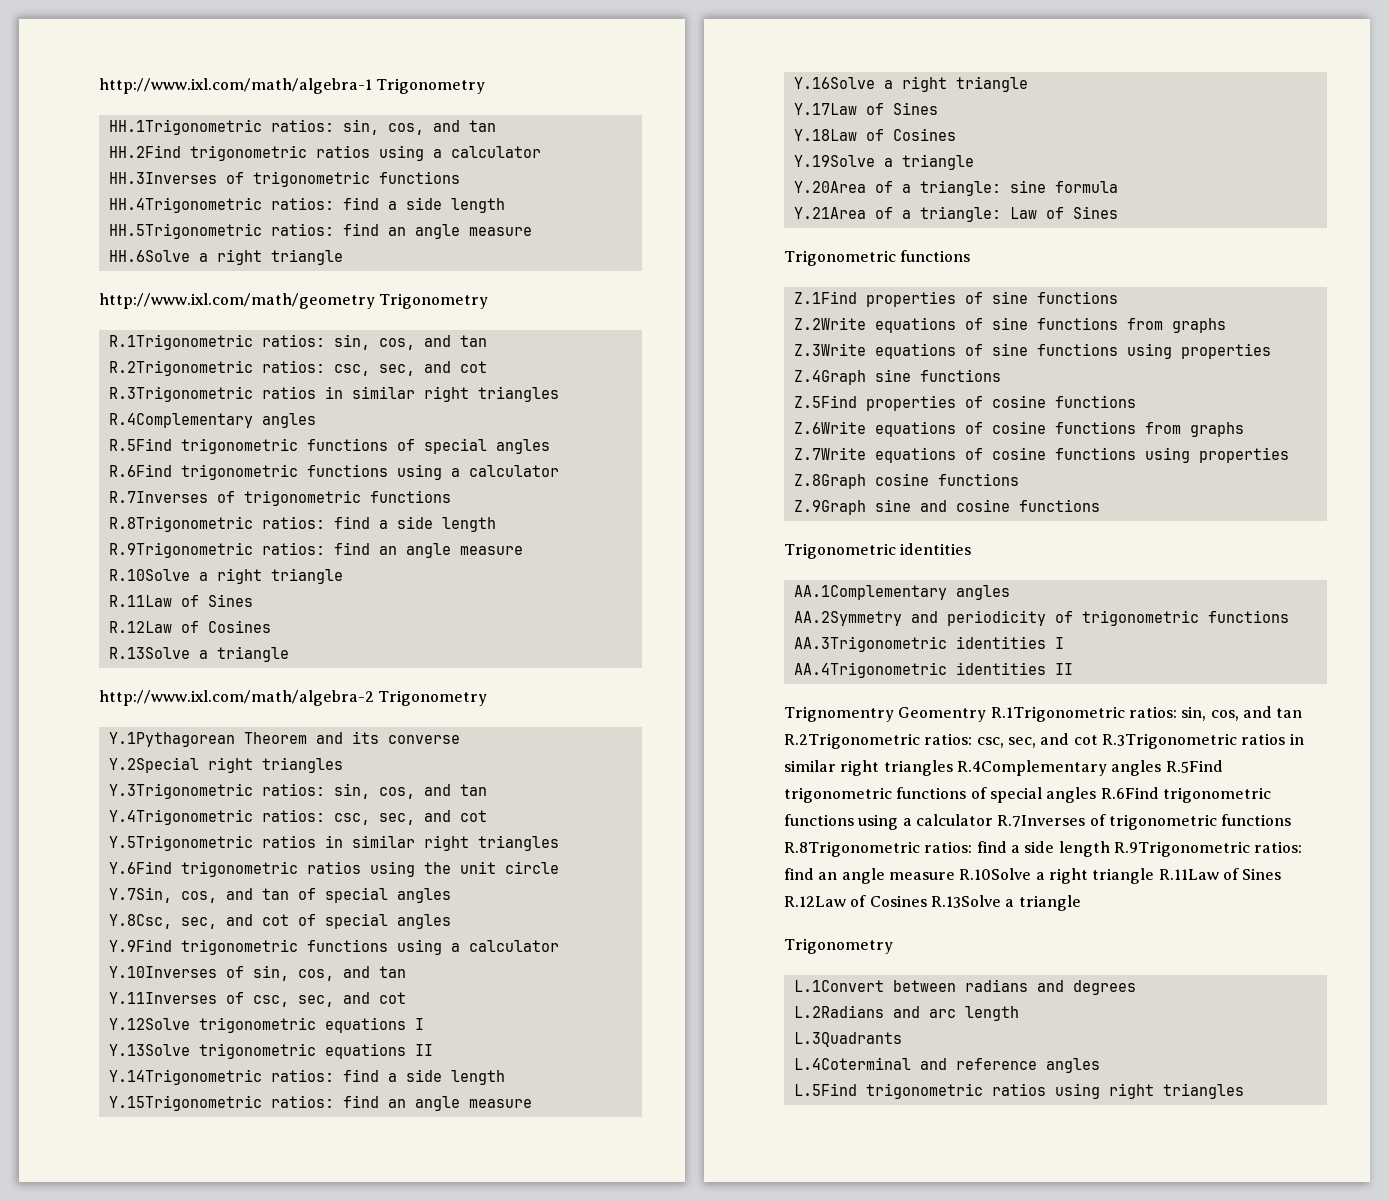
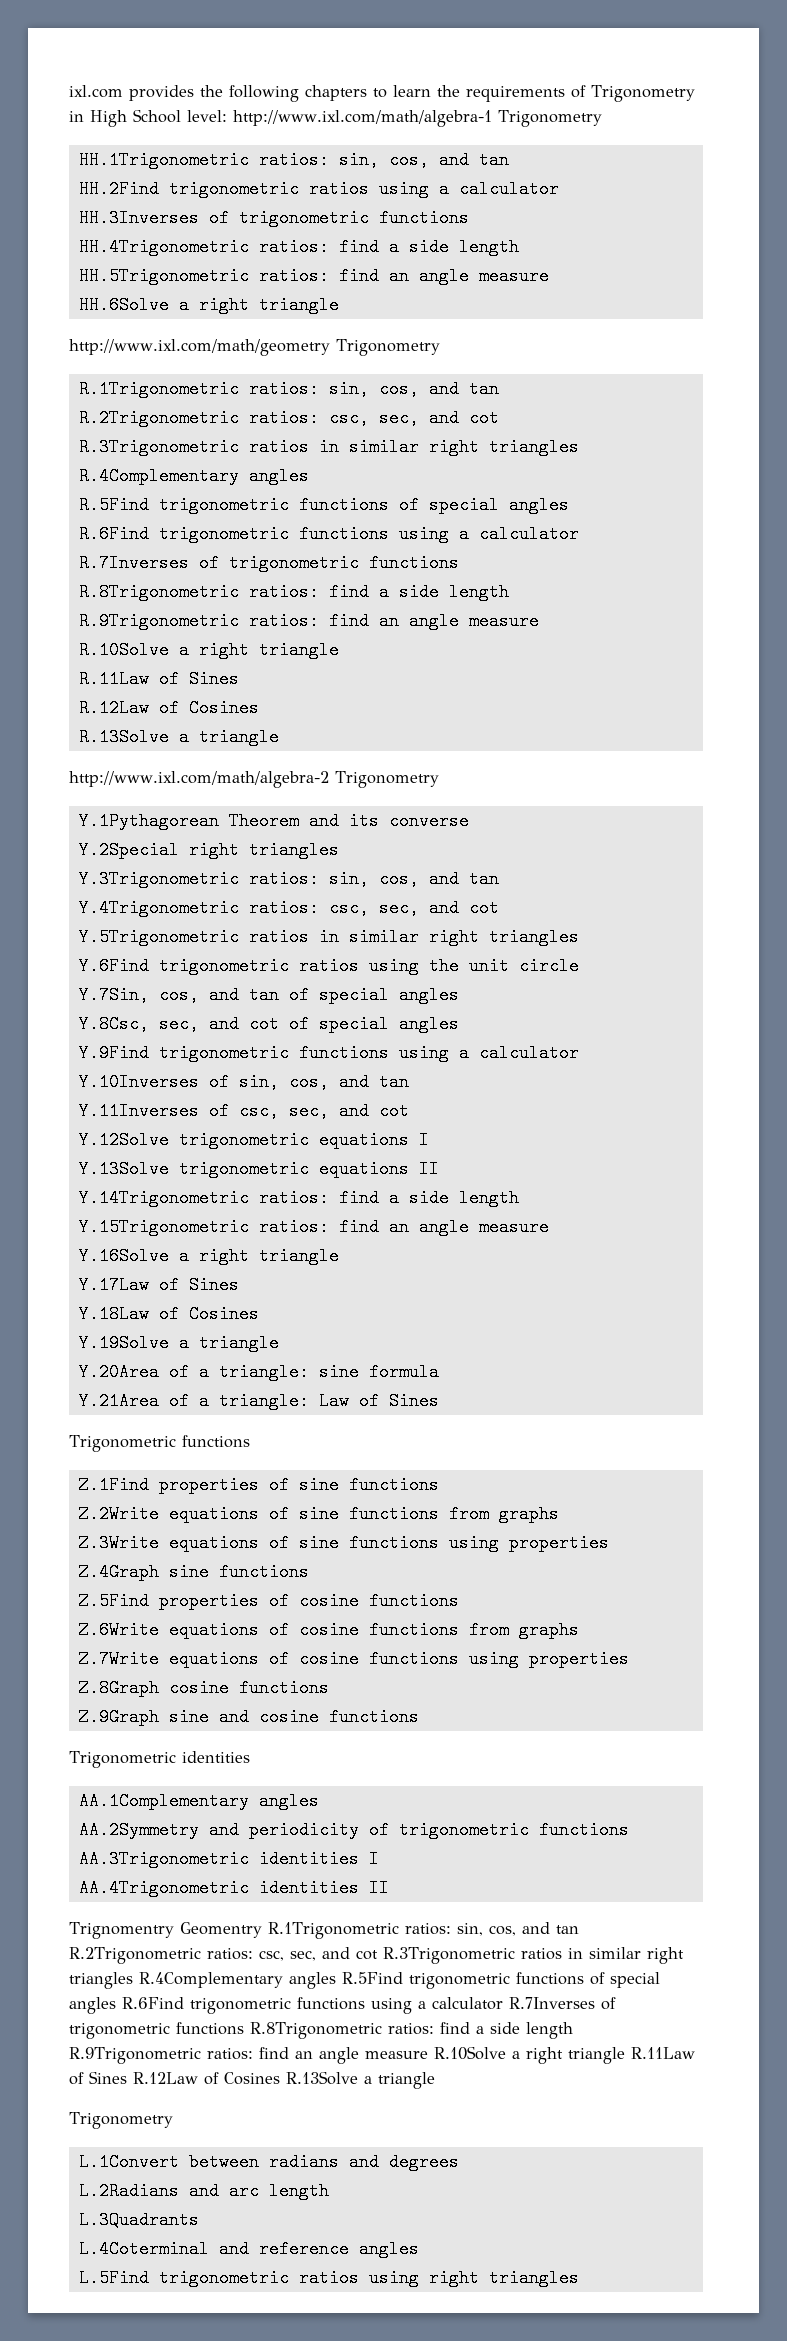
(99, 86) none -> [69,85,695,102] [69,109,227,127] ixl.com provides the following chapters to learn the requirements of Trigonometry in High School level:

